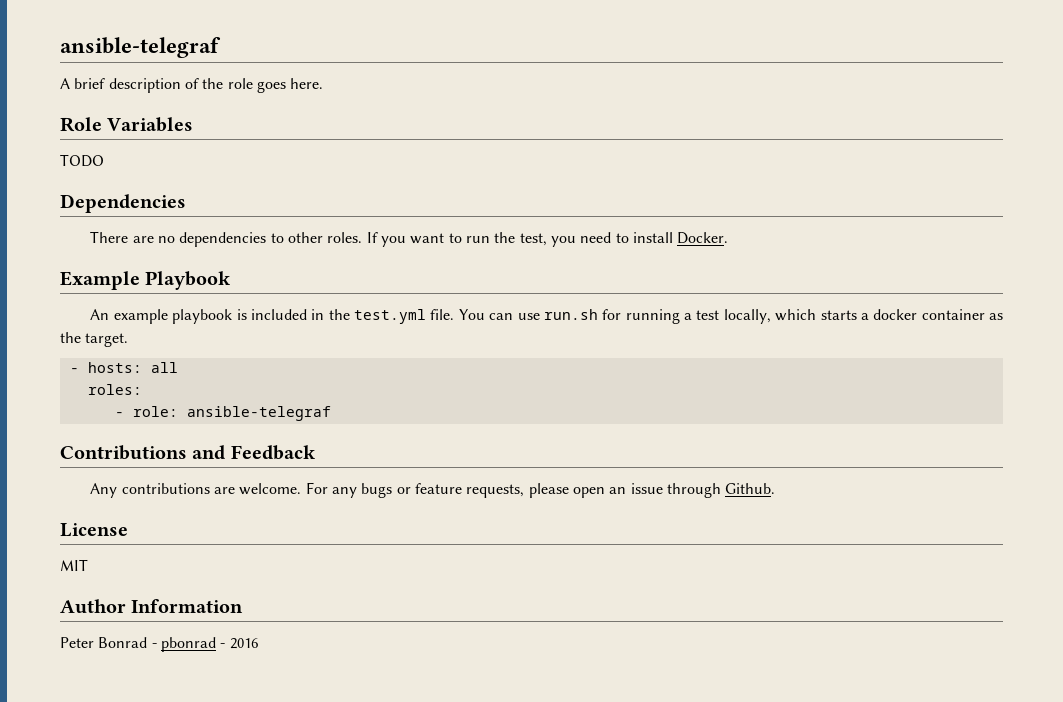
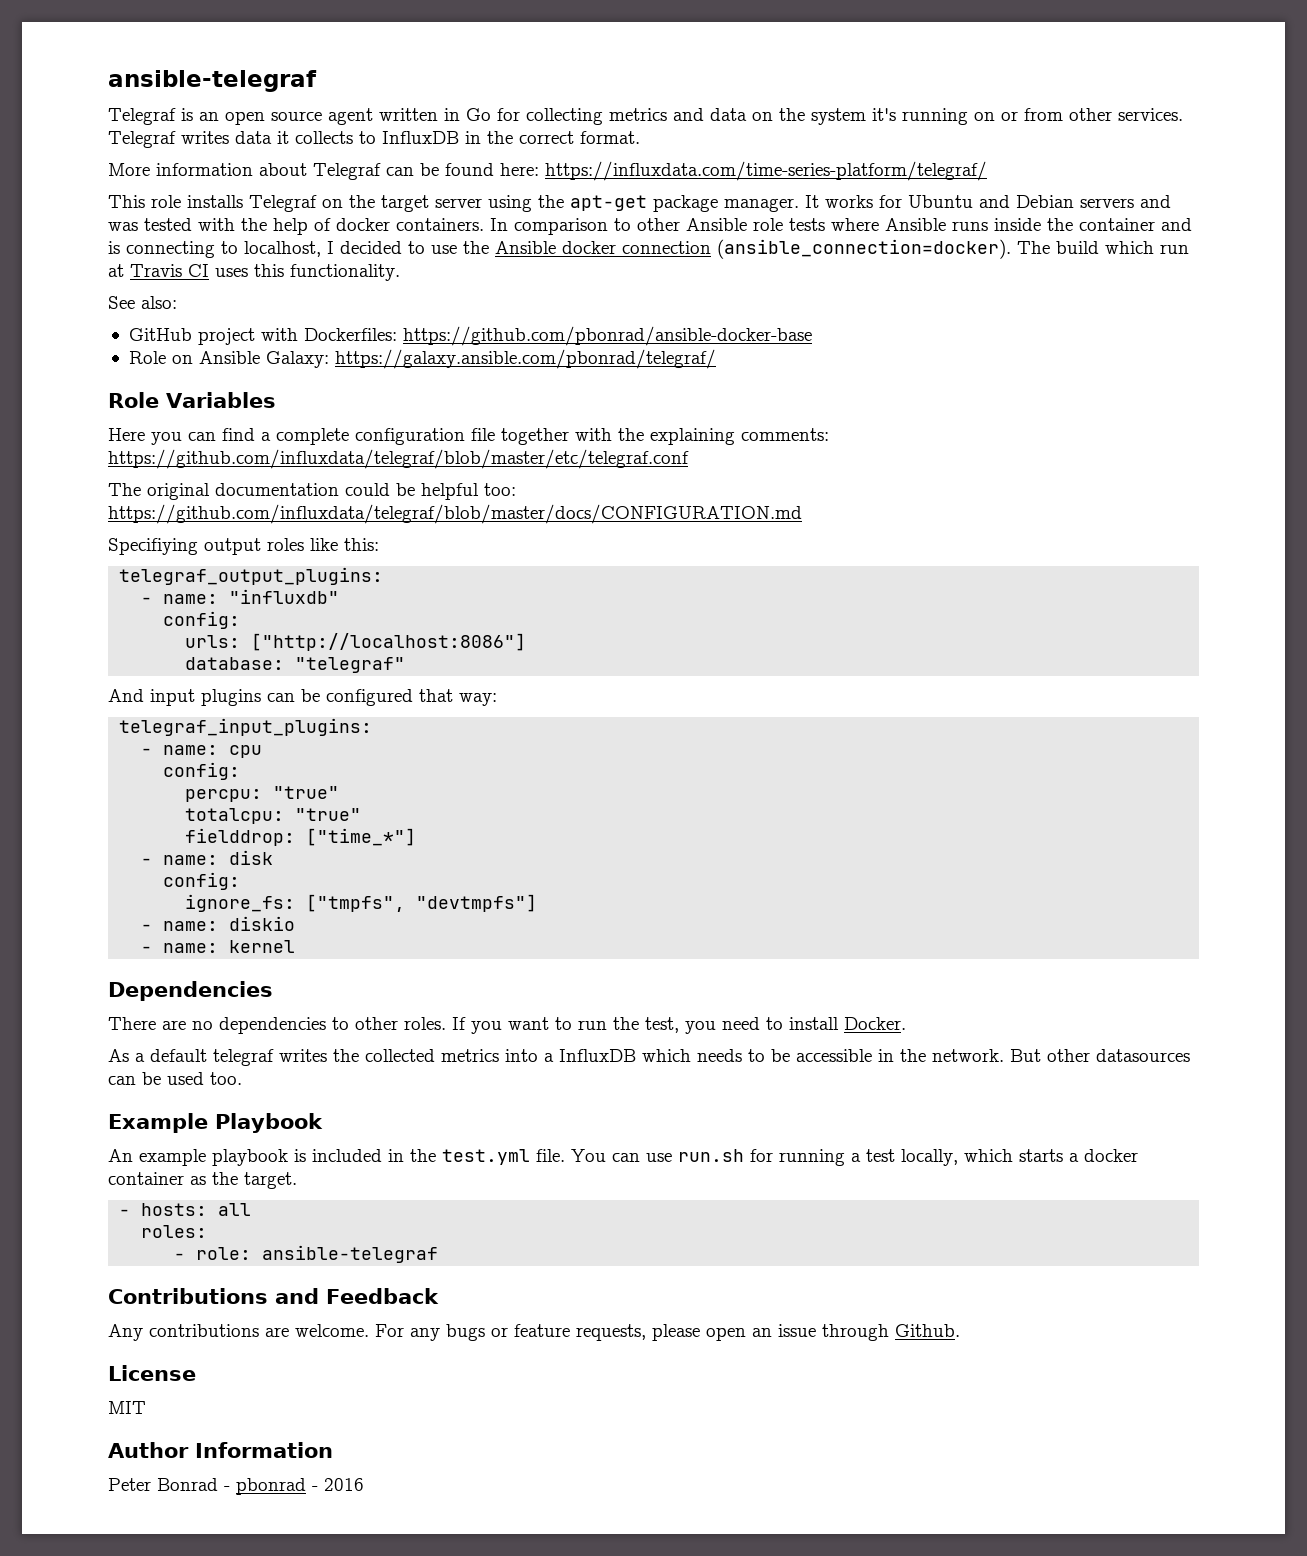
[60,37,221,58] [60,78,324,93] [60,117,194,132] [60,154,104,167] ansible-telegraf // A brief description of the role goes here. // Role Variables // TODO -> [108,70,317,92] [108,108,1183,125] [108,131,640,148] [108,161,987,181] [108,195,1171,212] [108,218,1192,235] [108,239,1189,259] [108,264,400,281] [108,296,177,309] [128,326,812,346] [128,349,716,369] [108,392,276,408] [108,428,829,445] [108,449,689,469] [108,483,516,500] [108,504,802,524] [108,538,379,555] [119,567,384,585] [141,589,340,604] [163,611,241,629] [185,633,527,651] [185,657,406,673] [108,689,497,706] [119,718,373,736] [141,745,263,758] [163,762,241,780] [185,786,340,802] [185,808,362,824] [185,828,417,846] [141,850,274,865] [163,872,241,890] [185,894,538,912] [141,916,296,931] [141,940,296,953] ansible-telegraf // Telegraf is an open source agent written in Go for collecting metrics and data on the system it's running on or from other services. Telegraf writes data it collects to InfluxDB in the correct format. // More information about Telegraf can be found here: https://influxdata.com/time-series-platform/telegraf/ // This role installs Telegraf on the target server using the apt-get package manager. It works for Ubuntu and Debian servers and was tested with the help of docker containers. In comparison to other Ansible role tests where Ansible runs inside the container and is connecting to localhost, I decided to use the Ansible docker connection (ansible_connection=docker). The build which run at Travis CI uses this functionality. // See also: // GitHub project with Dockerfiles: https://github.com/pbonrad/ansible-docker-base // Role on Ansible Galaxy: https://galaxy.ansible.com/pbonrad/telegraf/ // Role Variables // Here you can find a complete configuration file together with the explaining comments: https://github.com/influxdata/telegraf/blob/master/etc/telegraf.conf // The original documentation could be helpful too: https://github.com/influxdata/telegraf/blob/master/docs/CONFIGURATION.md // Specifiying output roles like this: // telegraf_output_plugins: // - name: "influxdb" // config: // urls: ["http://localhost:8086"] // database: "telegraf" // And input plugins can be configured that way: // telegraf_input_plugins: // - name: cpu // config: // percpu: "true" // totalcpu: "true" // fielddrop: ["time_*"] // - name: disk // config: // ignore_fs: ["tmpfs", "devtmpfs"] // - name: diskio // - name: kernel
(729, 238) none -> [108,1049,1190,1066] [108,1072,242,1085] // As a default telegraf writes the collected metrics into a InfluxDB which needs to be accessible in the network. But other datasources can be used too.

